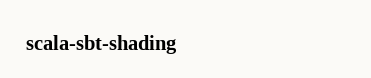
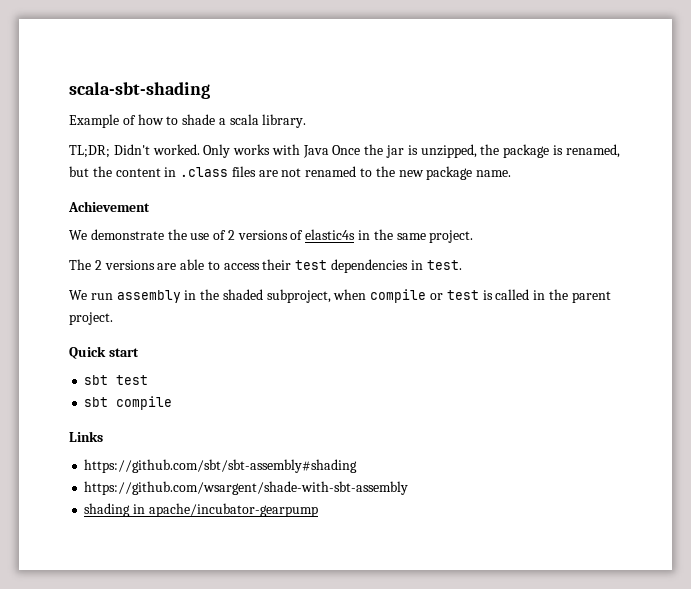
(177, 44) none -> [69,114,307,128] [69,144,620,158] [69,166,512,180] [68,201,150,212] [69,229,474,243] [69,259,462,273] [69,289,611,303] [69,312,113,325] [69,346,139,359] [84,375,149,385] [84,396,173,410] [69,431,103,442] [84,459,358,473] [84,481,409,495] [84,503,318,517] // Example of how to shade a scala library. // TL;DR; Didn't worked. Only works with Java Once the jar is unzipped, the package is renamed, but the content in .class files are not renamed to the new package name. // Achievement // We demonstrate the use of 2 versions of elastic4s in the same project. // The 2 versions are able to access their test dependencies in test. // We run assembly in the shaded subproject, when compile or test is called in the parent project. // Quick start // sbt test // sbt compile // Links // https://github.com/sbt/sbt-assembly#shading // https://github.com/wsargent/shade-with-sbt-assembly // shading in apache/incubator-gearpump

